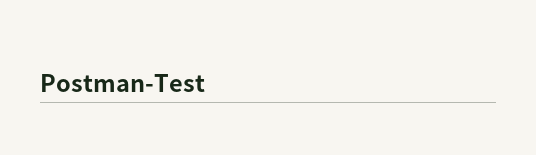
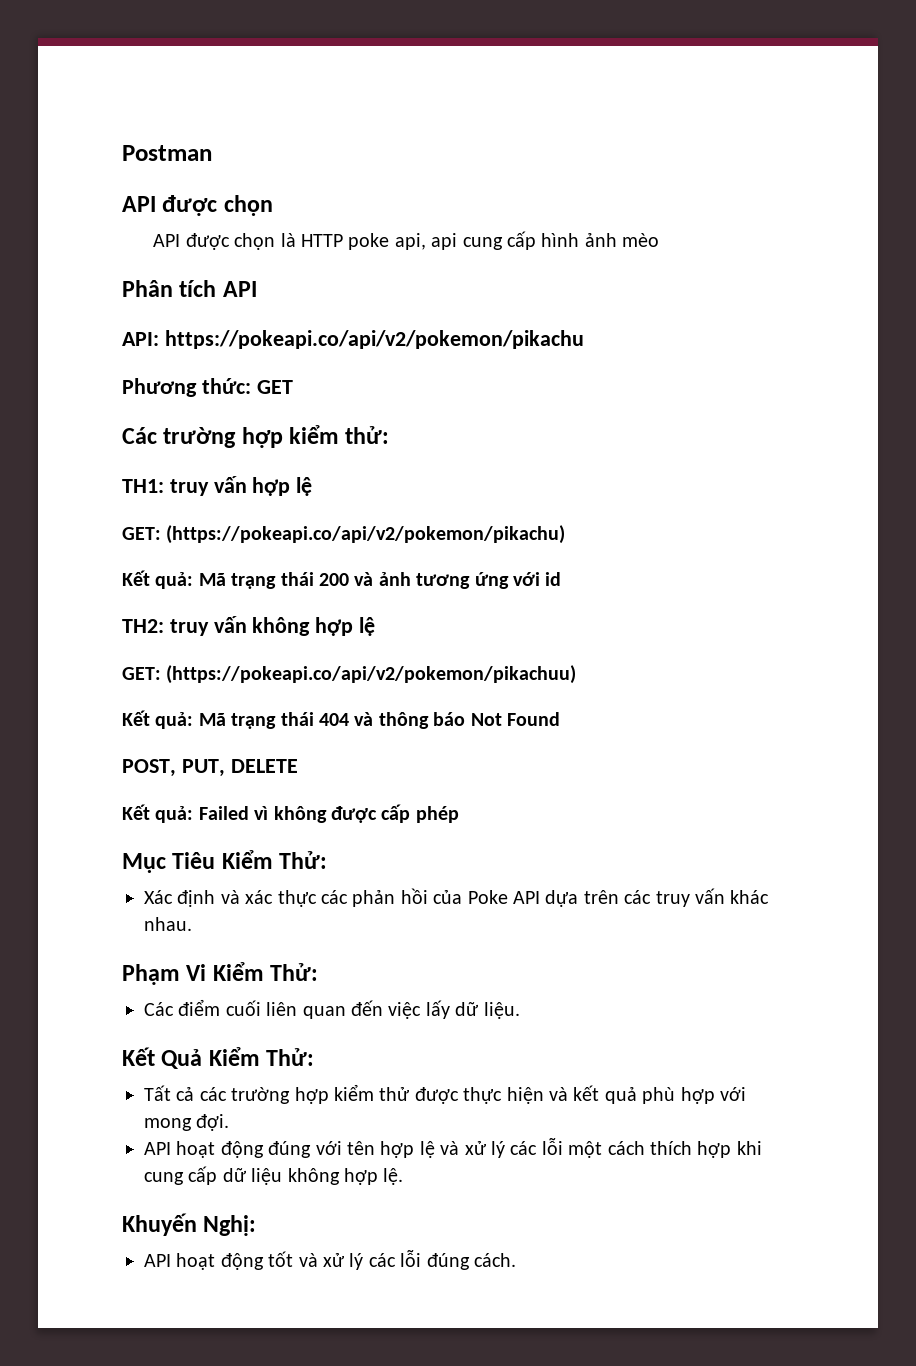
[40,74,205,92] Postman-Test -> [122,145,212,161] [122,195,273,216] [153,231,660,250] [122,280,257,297] [122,330,584,349] [122,378,293,397] [122,425,390,448] [122,476,313,496] [122,525,566,544] [122,570,562,589] [122,616,376,636] [122,665,577,684] [122,710,560,729] [122,759,298,777] [122,804,459,823] [122,850,328,873] [144,888,770,907] [144,917,192,931] [122,962,319,985] [144,999,520,1019] [122,1047,315,1069] [144,1084,746,1104] [144,1114,230,1131] [144,1138,762,1158] [144,1166,404,1185] [122,1213,257,1236] [144,1250,516,1270] Postman // API được chọn // API được chọn là HTTP poke api, api cung cấp hình ảnh mèo // Phân tích API // API: https://pokeapi.co/api/v2/pokemon/pikachu // Phương thức: GET // Các trường hợp kiểm thử: // TH1: truy vấn hợp lệ // GET: (https://pokeapi.co/api/v2/pokemon/pikachu) // Kết quả: Mã trạng thái 200 và ảnh tương ứng với id // TH2: truy vấn không hợp lệ // GET: (https://pokeapi.co/api/v2/pokemon/pikachuu) // Kết quả: Mã trạng thái 404 và thông báo Not Found // POST, PUT, DELETE // Kết quả: Failed vì không được cấp phép // Mục Tiêu Kiểm Thử: // Xác định và xác thực các phản hồi của Poke API dựa trên các truy vấn khác nhau. // Phạm Vi Kiểm Thử: // Các điểm cuối liên quan đến việc lấy dữ liệu. // Kết Quả Kiểm Thử: // Tất cả các trường hợp kiểm thử được thực hiện và kết quả phù hợp với mong đợi. // API hoạt động đúng với tên hợp lệ và xử lý các lỗi một cách thích hợp khi cung cấp dữ liệu không hợp lệ. // Khuyến Nghị: // API hoạt động tốt và xử lý các lỗi đúng cách.

